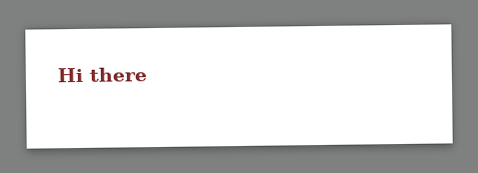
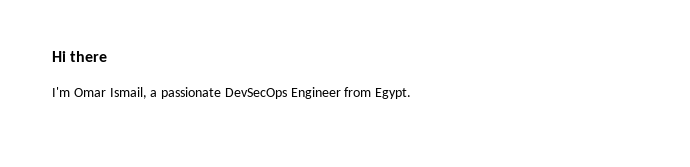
(147, 74) none -> [52,87,412,99] // I'm Omar Ismail, a passionate DevSecOps Engineer from Egypt.

